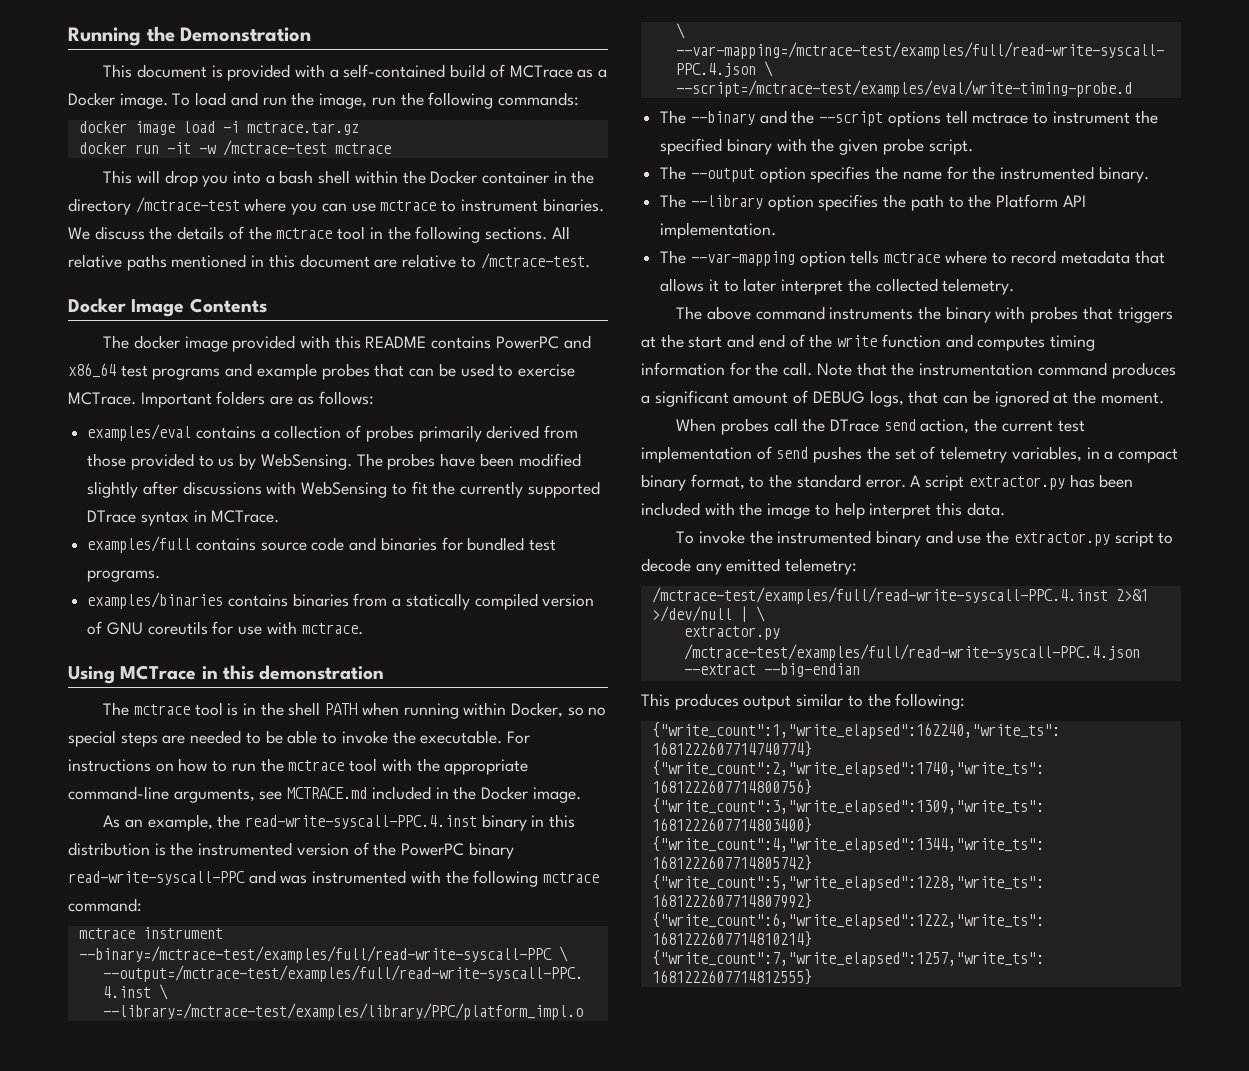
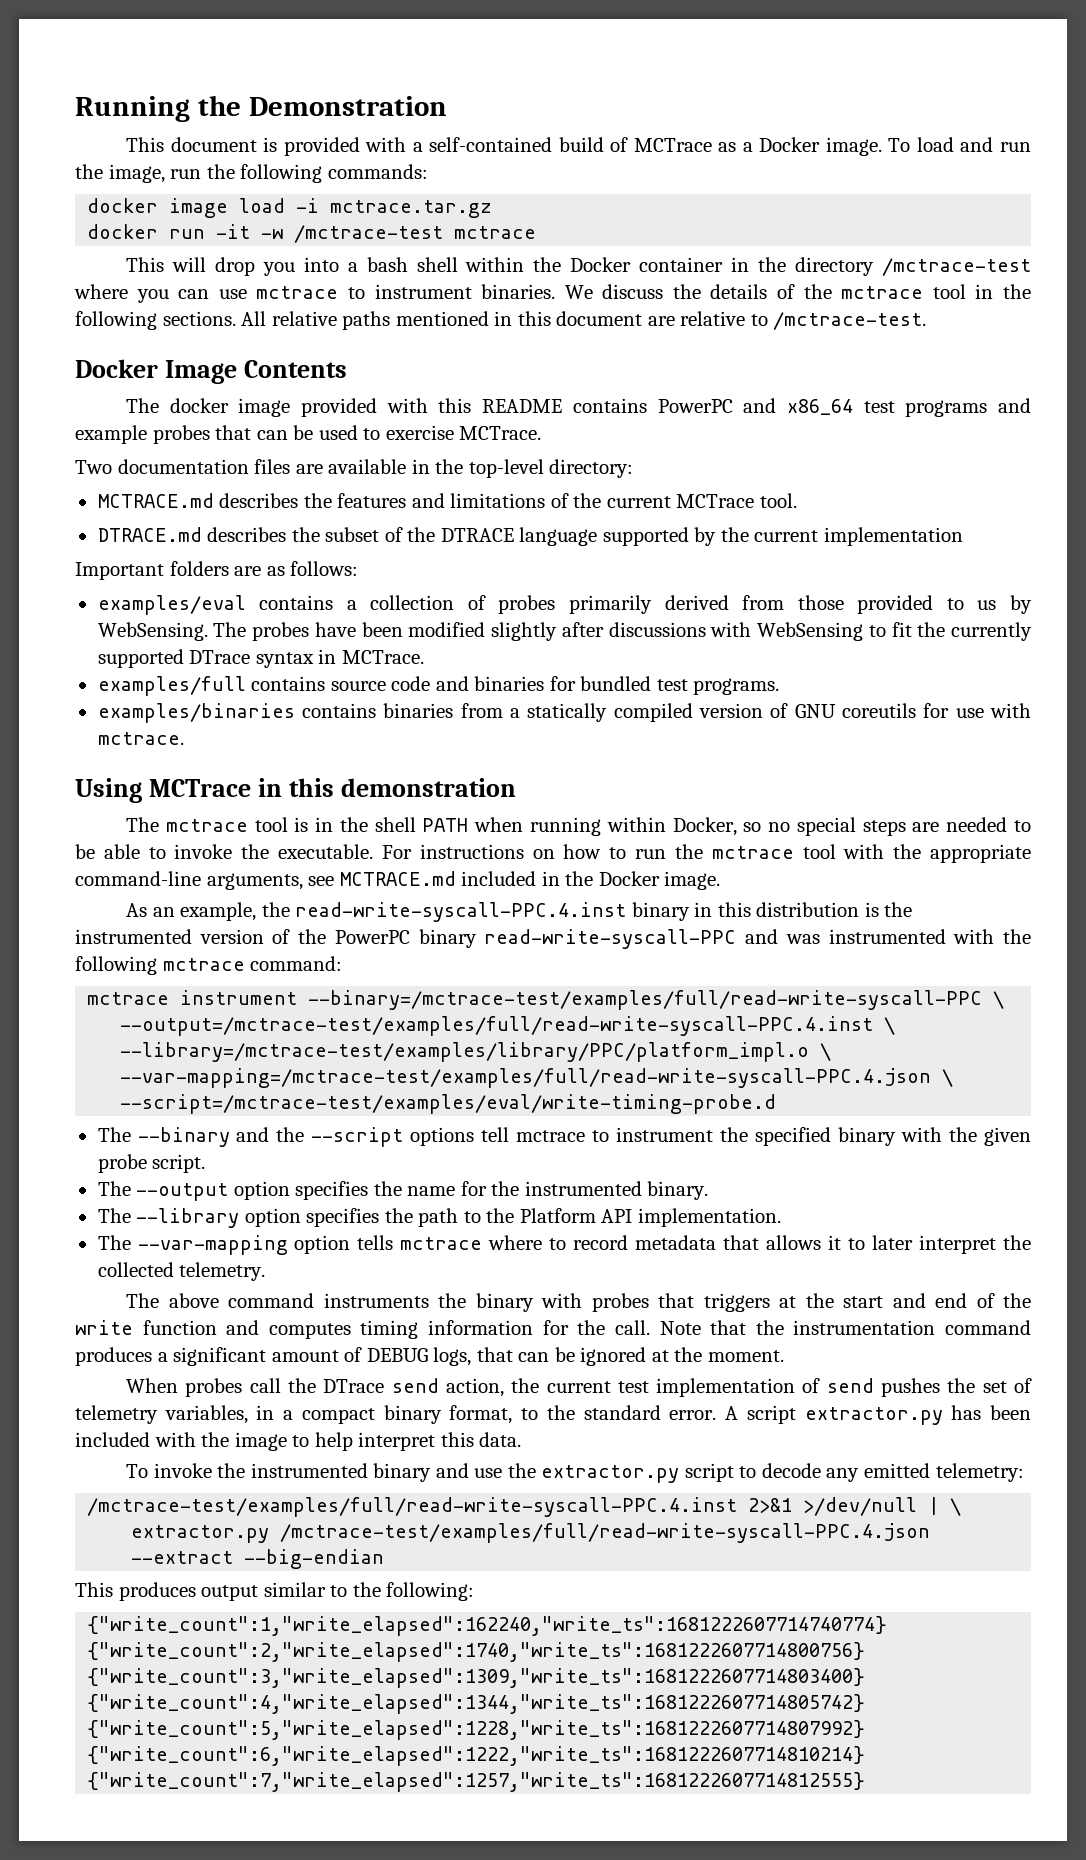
(136, 398) none -> [75,459,634,478] [97,493,797,508] [97,527,963,546] // Two documentation files are available in the top-level directory: // MCTRACE.md describes the features and limitations of the current MCTrace tool. // DTRACE.md describes the subset of the DTRACE language supported by the current implementation //

